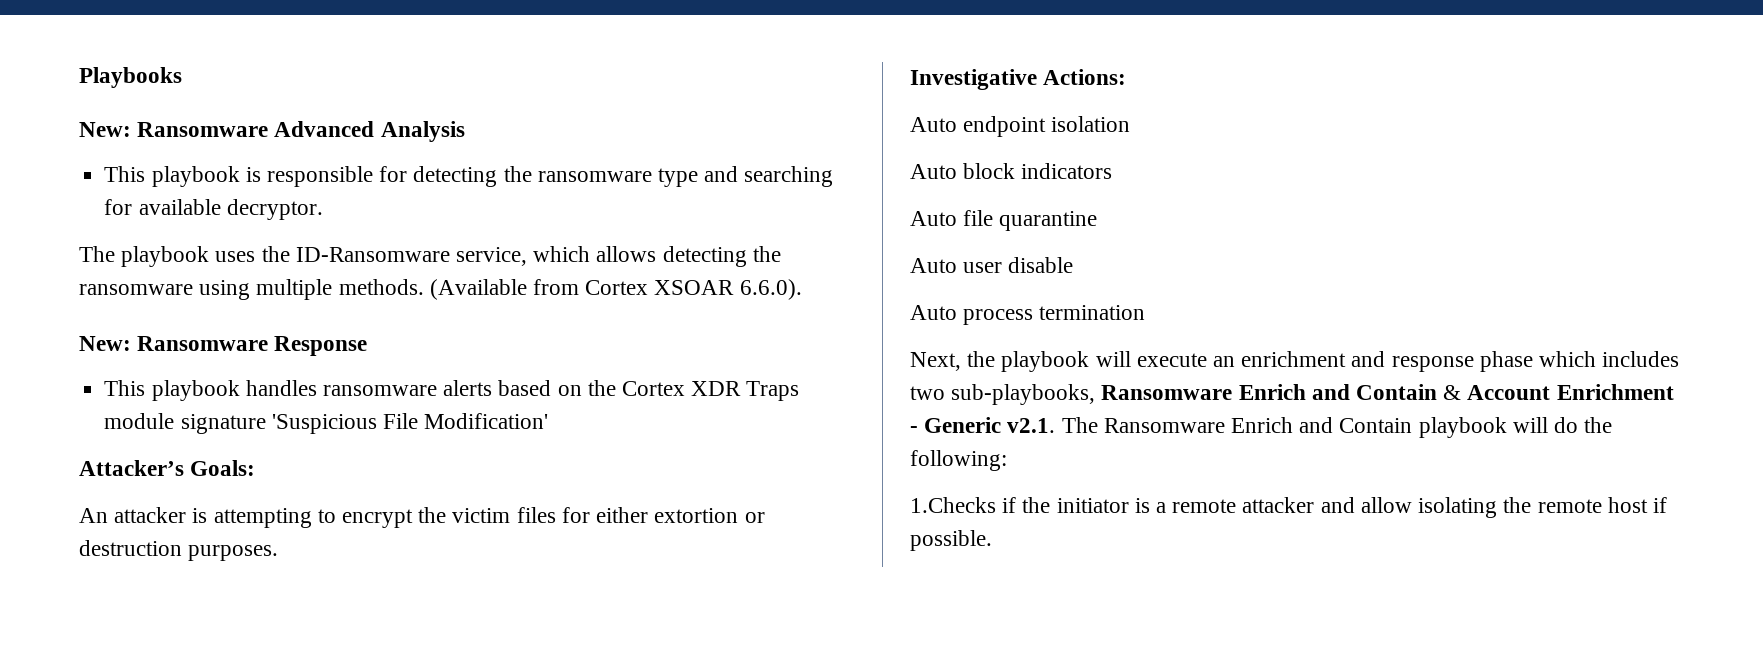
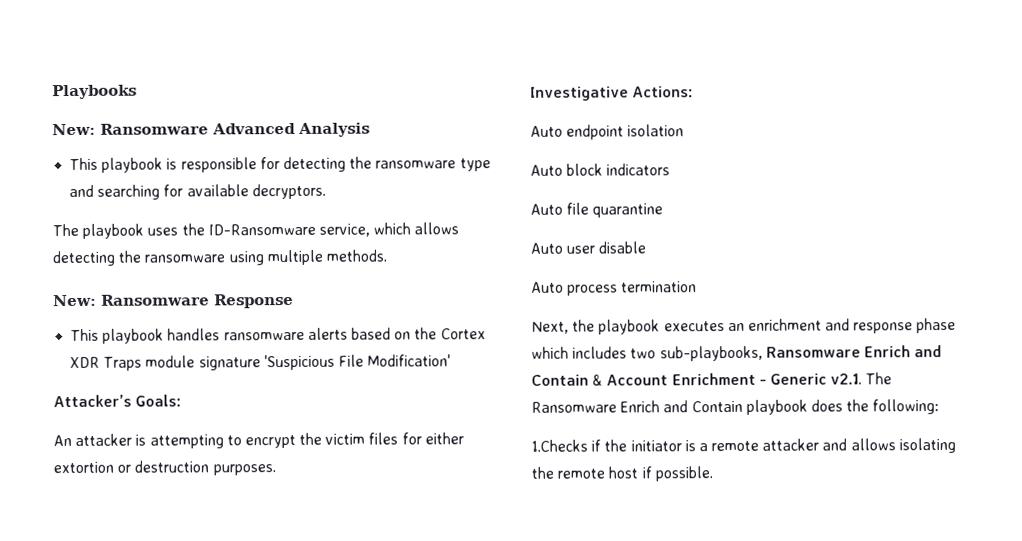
[226,199,323,220] decryptor. -> [251,183,326,200] decryptors.
[429,279,802,300] (Available from Cortex XSOAR 6.6.0). -> (387, 255) none
[1095,351,1207,367] will execute -> [663,321,725,332] executes
[1512,417,1579,433] will do -> [810,399,843,412] does
[1360,497,1412,513] allow -> [850,438,896,451] allows

